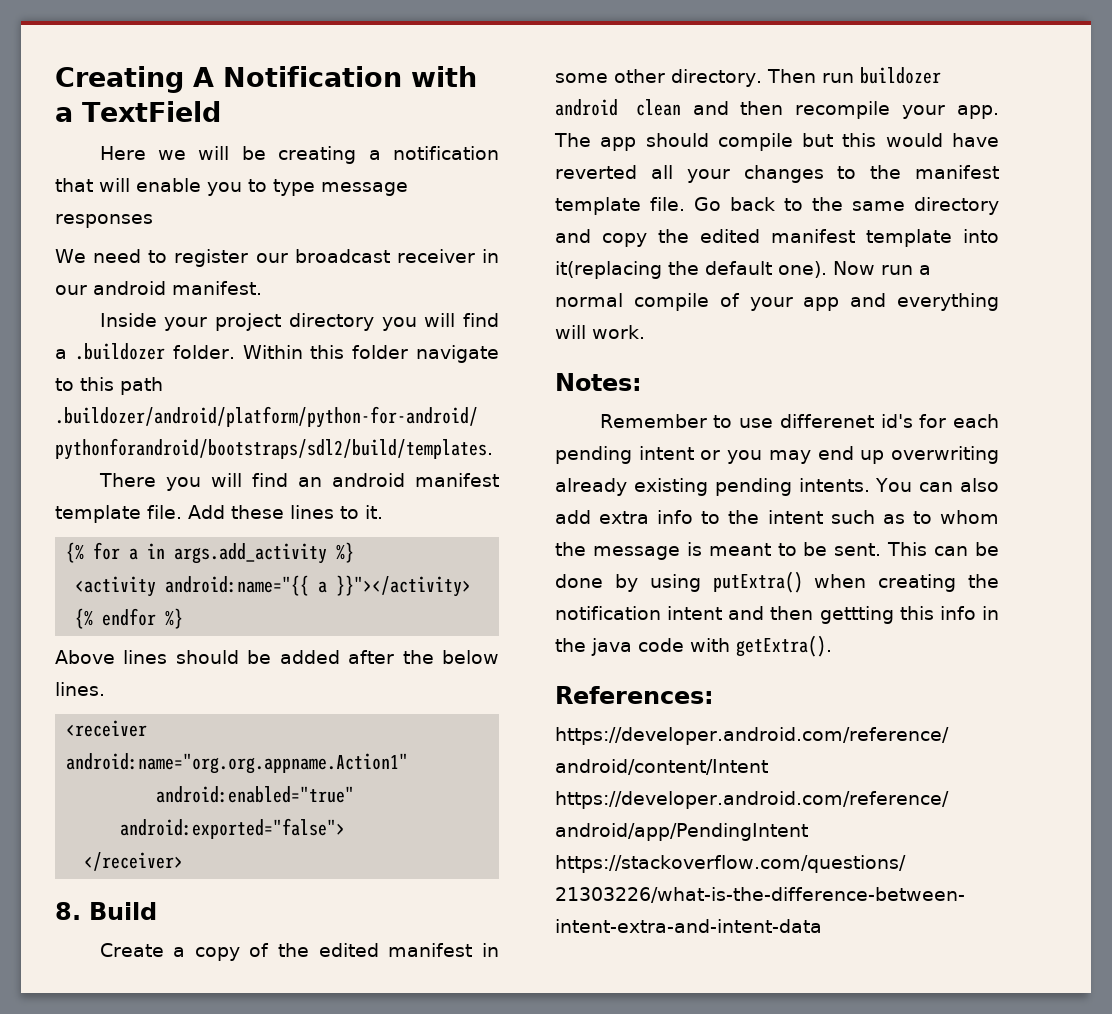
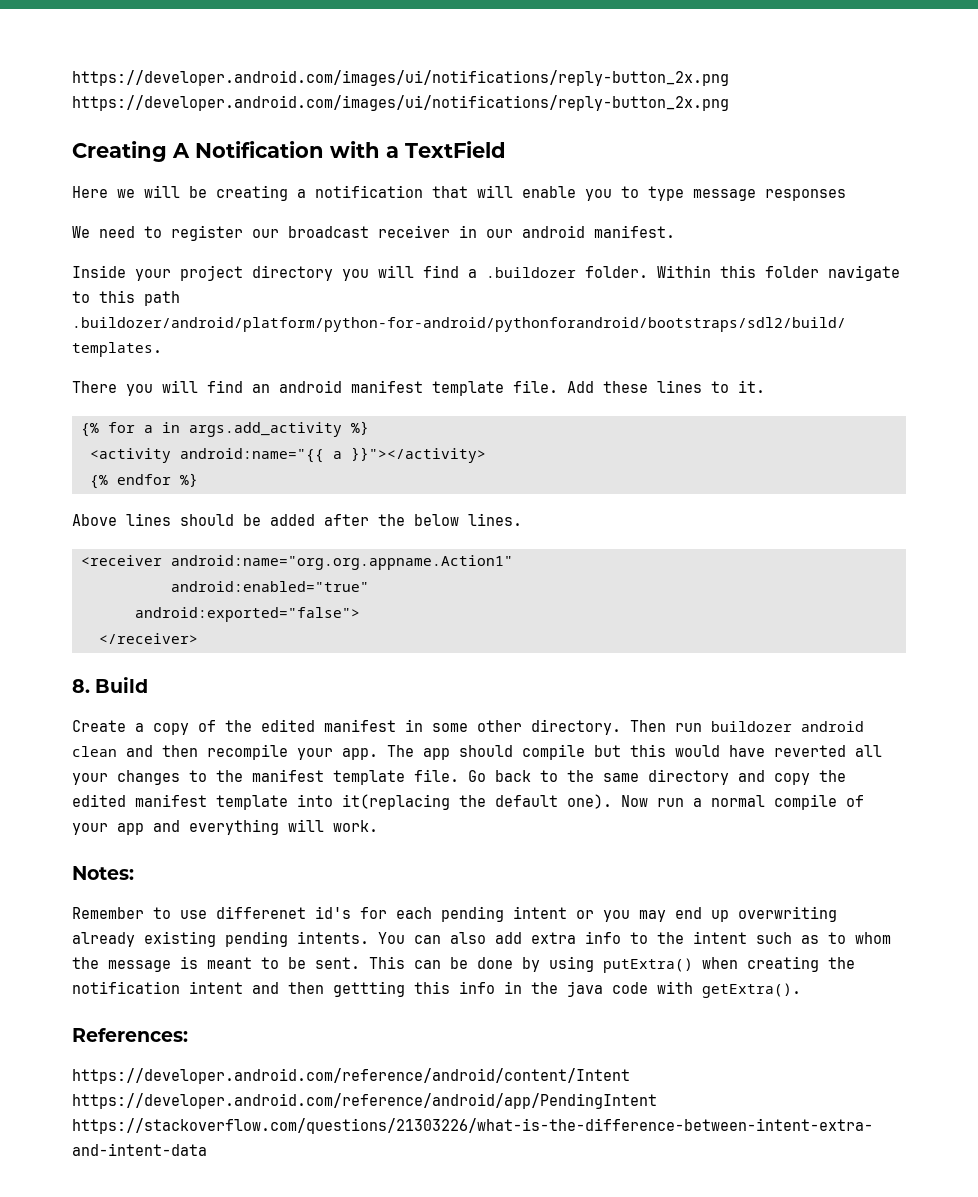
(55, 79) none -> [72,70,729,86] [72,95,729,111] https://developer.android.com/images/ui/notifications/reply-button_2x.png https://developer.android.com/images/ui/notifications/reply-button_2x.png //

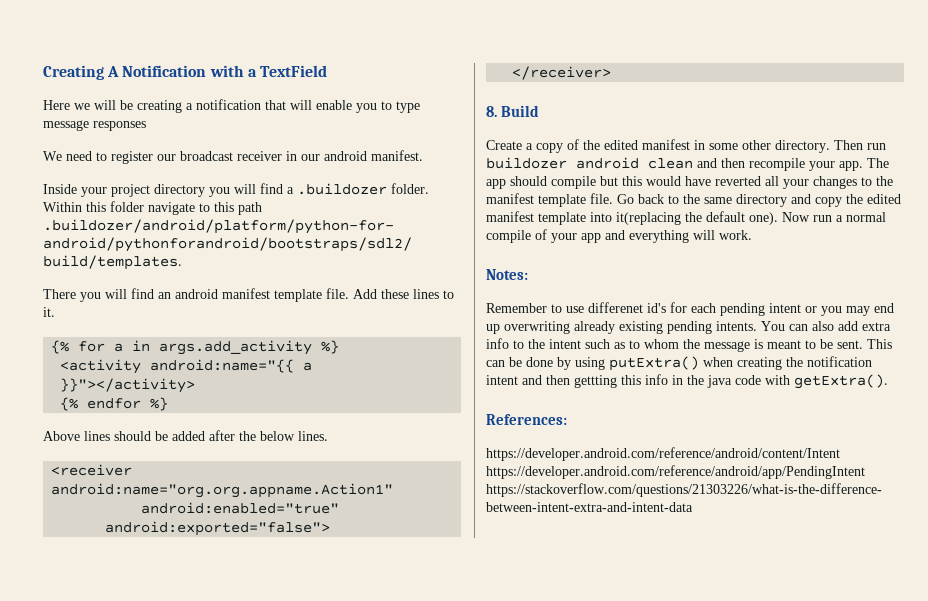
[72,70,729,86] [72,95,729,111] https://developer.android.com/images/ui/notifications/reply-button_2x.png https://developer.android.com/images/ui/notifications/reply-button_2x.png // -> (43, 72) none

